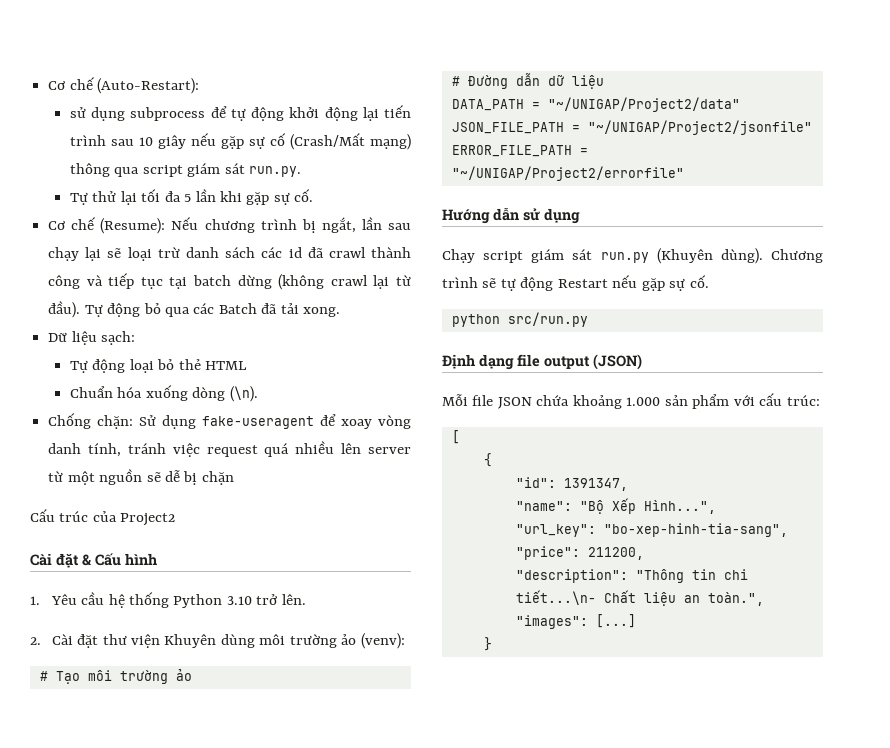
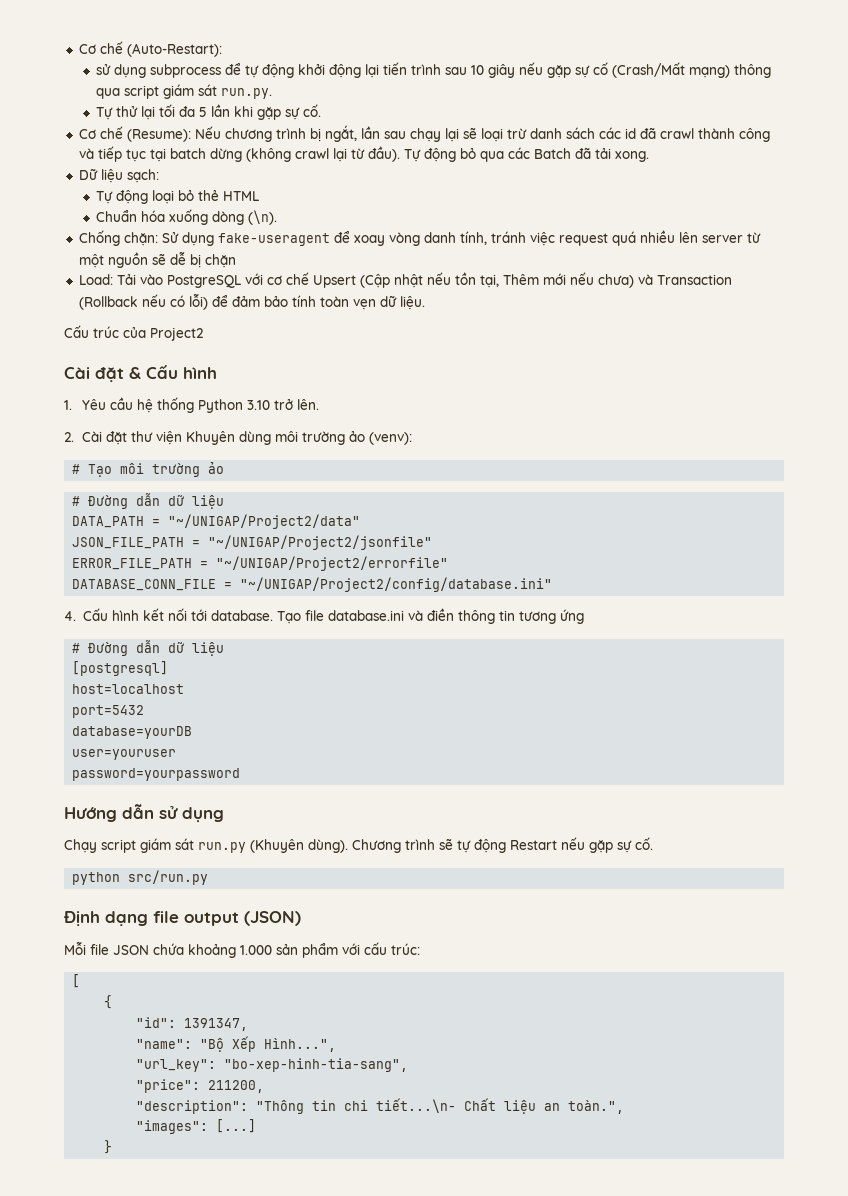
(234, 478) none -> [78,272,732,288] [78,293,425,310] // Load: Tải vào PostgreSQL với cơ chế Upsert (Cập nhật nếu tồn tại, Thêm mới nếu chưa) và Transaction (Rollback nếu có lỗi) để đảm bảo tính toàn vẹn dữ liệu.
(684, 173) none -> [72,577,553,592] [64,608,584,624] [72,640,225,656] [72,661,169,676] [72,684,185,694] [72,705,145,718] [72,726,193,739] [72,749,177,760] [72,768,241,781] // DATABASE_CONN_FILE = "~/UNIGAP/Project2/config/database.ini" // 4. Cấu hình kết nối tới database. Tạo file database.ini và điền thông tin tương ứng // # Đường dẫn dữ liệu // [postgresql] // host=localhost // port=5432 // database=yourDB // user=youruser // password=yourpassword

